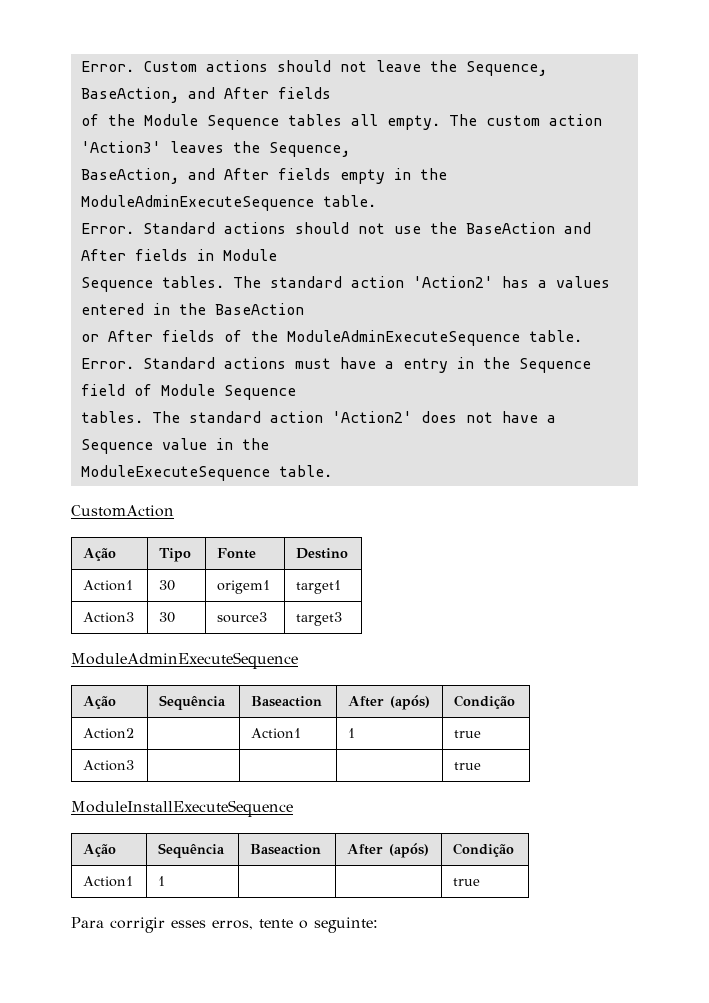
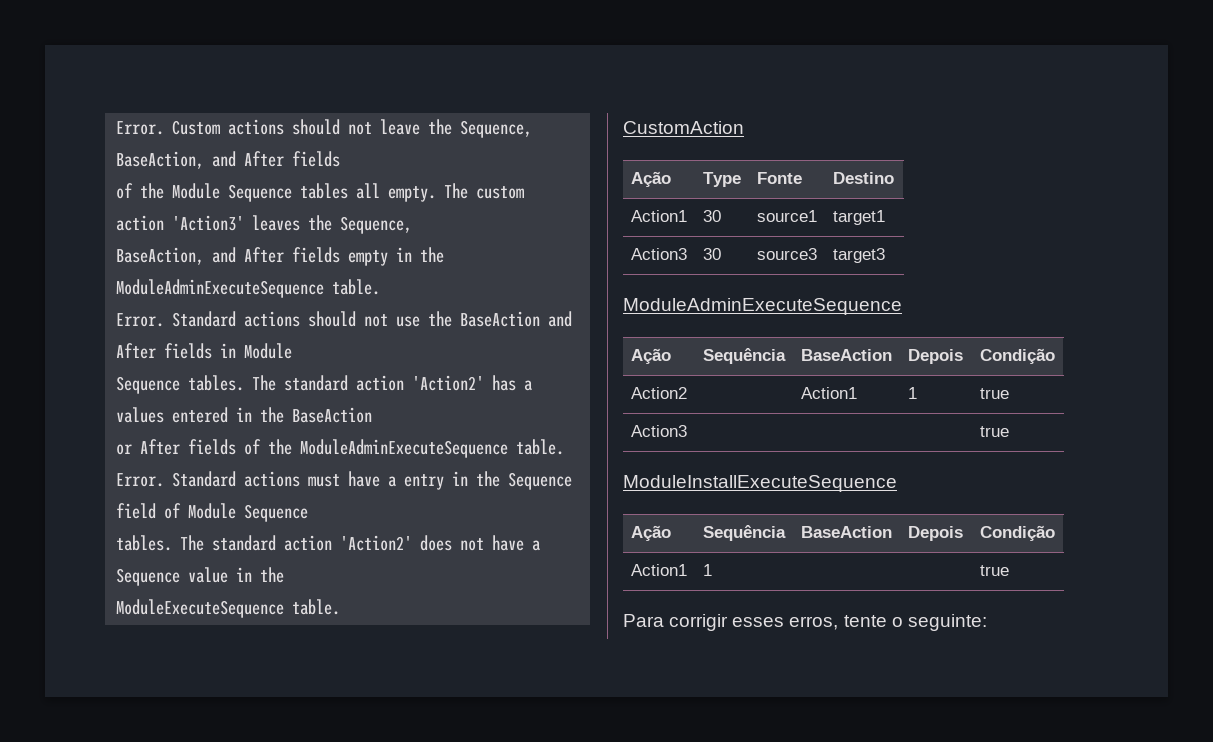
[159,548,192,562] Tipo -> [702,172,741,187] Type
[217,580,271,594] origem1 -> [756,210,817,222] source1
[251,696,323,707] [348,695,431,710] Baseaction | After (após) -> [800,349,892,361] [907,349,963,364] BaseAction | Depois
[250,844,322,855] [347,843,430,858] Baseaction | After (após) -> [800,526,892,538] [907,526,963,541] BaseAction | Depois

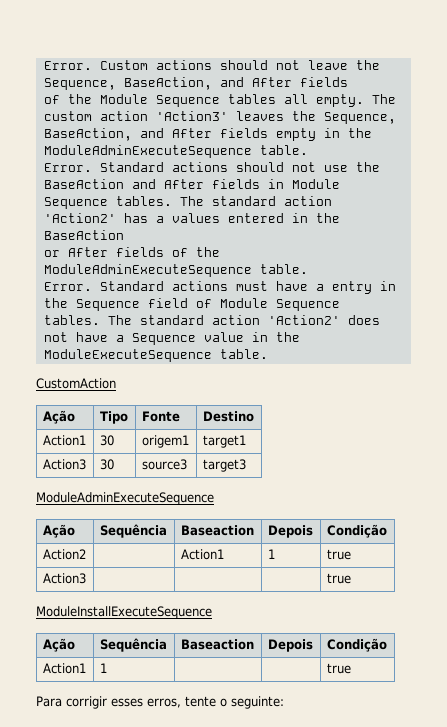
[702,172,741,187] Type -> [99,411,128,424] Tipo
[756,210,817,222] source1 -> [141,435,189,448] origem1
[800,349,892,361] BaseAction -> [180,525,254,536] Baseaction
[800,526,892,538] BaseAction -> [180,639,254,650] Baseaction

